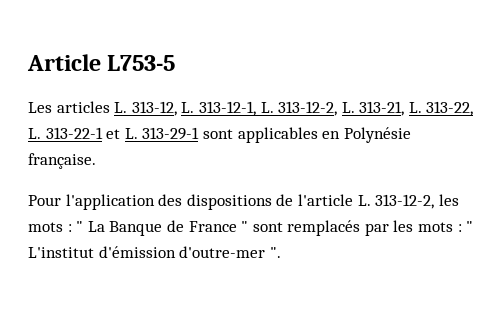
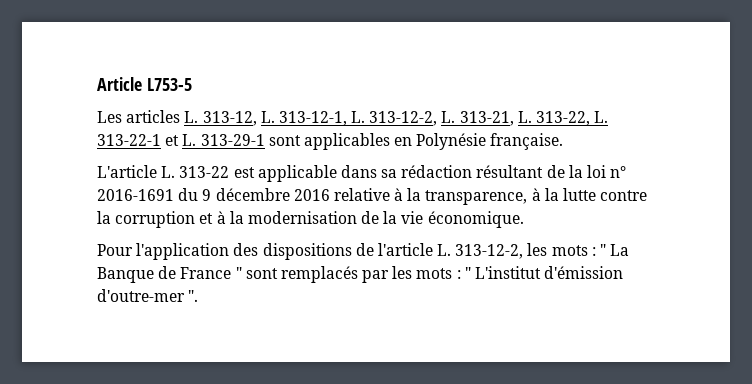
(96, 161) none -> [97,165,627,182] [97,188,648,205] [97,211,524,228] // L'article L. 313-22 est applicable dans sa rédaction résultant de la loi n° 2016-1691 du 9 décembre 2016 relative à la transparence, à la lutte contre la corruption et à la modernisation de la vie économique.

